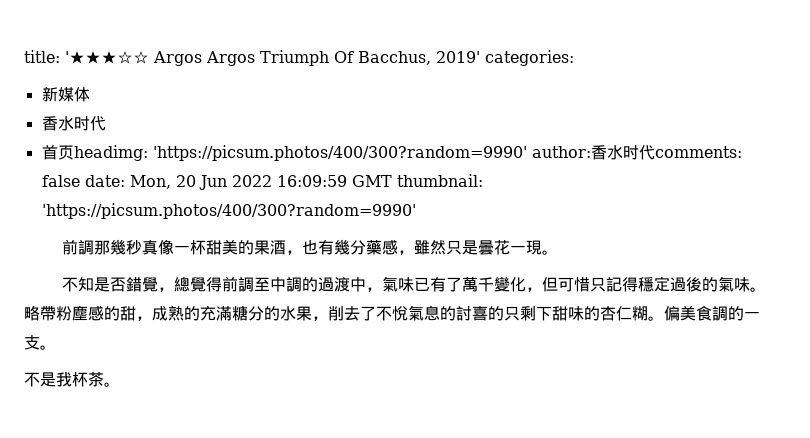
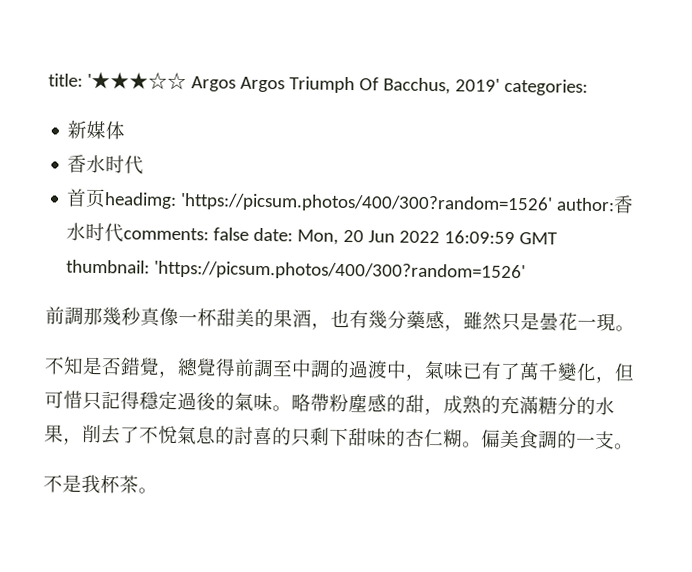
[152,145,527,161] 'https://picsum.photos/400/300?random=9990' -> [180,193,554,214] 'https://picsum.photos/400/300?random=1526'
[41,203,416,219] 'https://picsum.photos/400/300?random=9990' -> [154,260,527,282] 'https://picsum.photos/400/300?random=1526'

